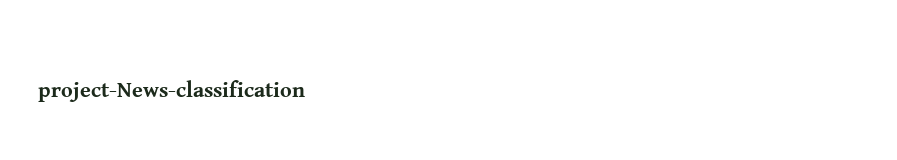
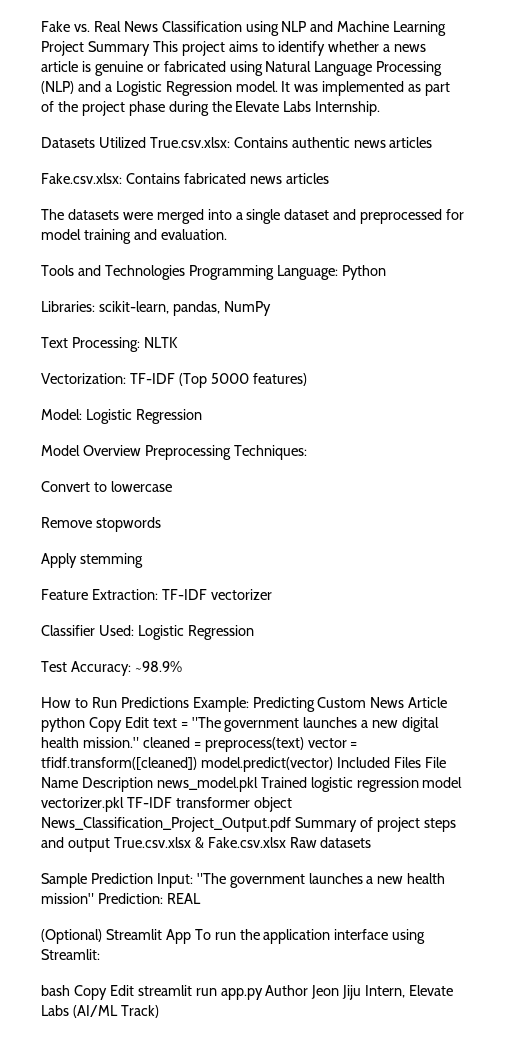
[38,80,305,102] project-News-classification -> [41,21,447,36] [41,41,427,56] [41,61,443,76] [41,81,451,96] [41,101,381,116] [41,137,433,148] [41,173,329,184] [41,209,465,224] [41,229,227,244] [41,265,386,280] [41,301,271,316] [41,337,178,352] [41,373,307,388] [41,409,202,424] [41,445,307,460] [41,481,172,492] [41,517,161,532] [41,553,143,568] [41,589,272,600] [41,625,254,640] [41,661,182,676] [41,697,448,712] [41,717,440,732] [41,737,358,752] [41,757,446,772] [41,777,463,792] [41,797,292,812] [41,817,456,832] [41,837,372,852] [41,873,446,888] [41,893,201,904] [41,929,426,944] [41,949,100,960] [41,985,454,1000] [41,1005,159,1018] Fake vs. Real News Classification using NLP and Machine Learning Project Summary This project aims to identify whether a news article is genuine or fabricated using Natural Language Processing (NLP) and a Logistic Regression model. It was implemented as part of the project phase during the Elevate Labs Internship. // Datasets Utilized True.csv.xlsx: Contains authentic news articles // Fake.csv.xlsx: Contains fabricated news articles // The datasets were merged into a single dataset and preprocessed for model training and evaluation. // Tools and Technologies Programming Language: Python // Libraries: scikit-learn, pandas, NumPy // Text Processing: NLTK // Vectorization: TF-IDF (Top 5000 features) // Model: Logistic Regression // Model Overview Preprocessing Techniques: // Convert to lowercase // Remove stopwords // Apply stemming // Feature Extraction: TF-IDF vectorizer // Classifier Used: Logistic Regression // Test Accuracy: ~98.9% // How to Run Predictions Example: Predicting Custom News Article python Copy Edit text = "The government launches a new digital health mission." cleaned = preprocess(text) vector = tfidf.transform([cleaned]) model.predict(vector) Included Files File Name Description news_model.pkl Trained logistic regression model vectorizer.pkl TF-IDF transformer object News_Classification_Project_Output.pdf Summary of project steps and output True.csv.xlsx & Fake.csv.xlsx Raw datasets // Sample Prediction Input: "The government launches a new health mission" Prediction: REAL // (Optional) Streamlit App To run the application interface using Streamlit: // bash Copy Edit streamlit run app.py Author Jeon Jiju Intern, Elevate Labs (AI/ML Track)

